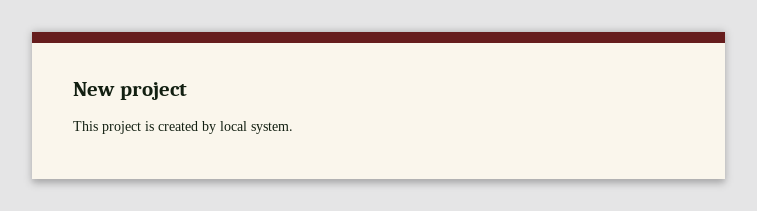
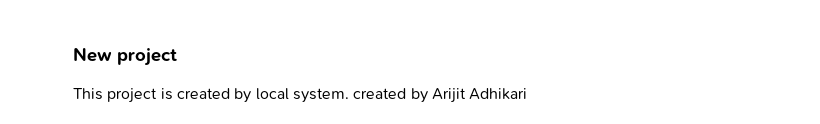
(293, 128) none -> [353,88,528,103] created by Arijit Adhikari

